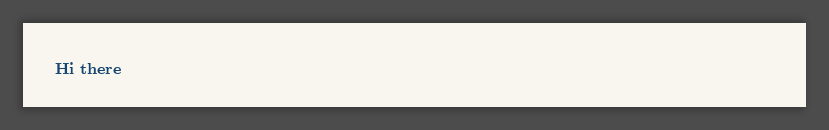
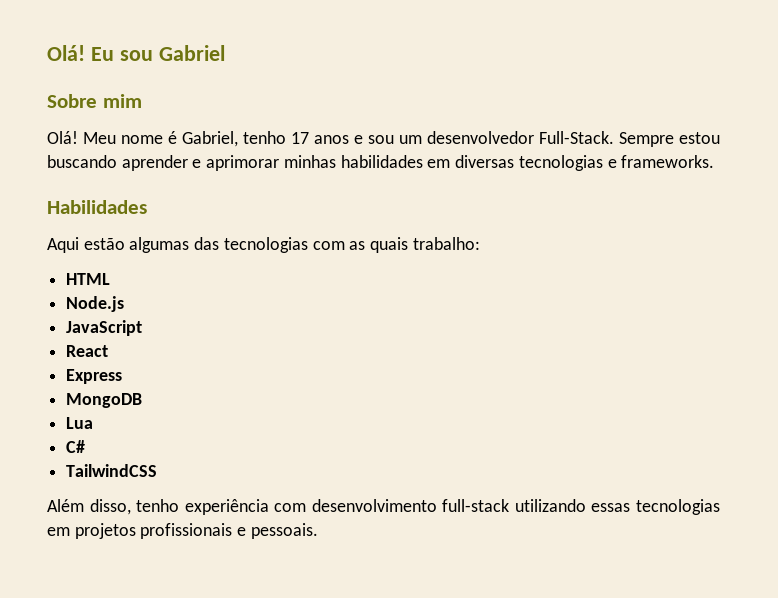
[55,62,121,74] Hi there -> [47,45,225,61] [47,94,142,108] [47,131,720,147] [47,155,715,171] [47,200,147,214] [47,237,480,253] [66,273,111,285] [66,296,125,312] [66,320,143,336] [66,345,109,357] [66,369,123,384] [66,393,143,408] [66,417,94,429] [66,440,86,453] [66,464,158,477] [47,499,720,515] [47,523,318,539] Olá! Eu sou Gabriel // Sobre mim // Olá! Meu nome é Gabriel, tenho 17 anos e sou um desenvolvedor Full-Stack. Sempre estou buscando aprender e aprimorar minhas habilidades em diversas tecnologias e frameworks. // Habilidades // Aqui estão algumas das tecnologias com as quais trabalho: // HTML // Node.js // JavaScript // React // Express // MongoDB // Lua // C# // TailwindCSS // Além disso, tenho experiência com desenvolvimento full-stack utilizando essas tecnologias em projetos profissionais e pessoais.

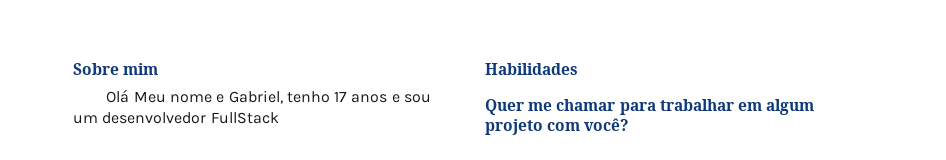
[47,45,225,61] Olá! Eu sou Gabriel // -> (73, 69) none
[47,131,78,144] Olá! -> [106,89,130,103] Olá
[168,131,177,144] é -> [216,94,225,103] e
[539,131,720,147] [47,155,715,171] [47,200,147,214] [47,237,480,253] [66,273,111,285] [66,296,125,312] [66,320,143,336] [66,345,109,357] [66,369,123,384] [66,393,143,408] [66,417,94,429] [66,440,86,453] [66,464,158,477] [47,499,720,515] [47,523,318,539] Full-Stack. Sempre estou buscando aprender e aprimorar minhas habilidades em diversas tecnologias e frameworks. // Habilidades // Aqui estão algumas das tecnologias com as quais trabalho: // HTML // Node.js // JavaScript // React // Express // MongoDB // Lua // C# // TailwindCSS // Além disso, tenho experiência com desenvolvimento full-stack utilizando essas tecnologias em projetos profissionais e pessoais. -> [210,112,279,124] [485,63,578,75] [485,99,815,115] [485,118,630,135] FullStack // Habilidades // Quer me chamar para trabalhar em algum projeto com você?

